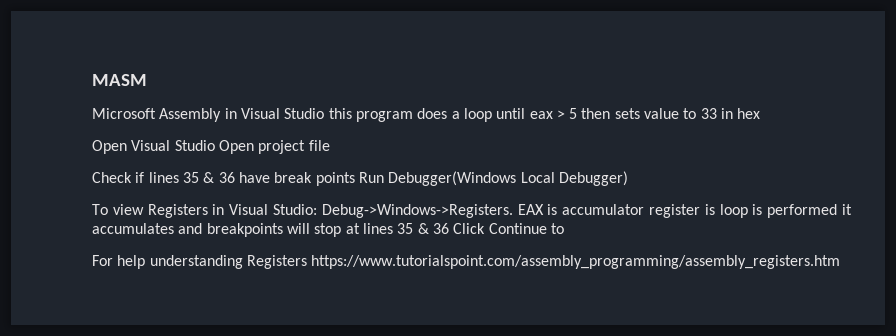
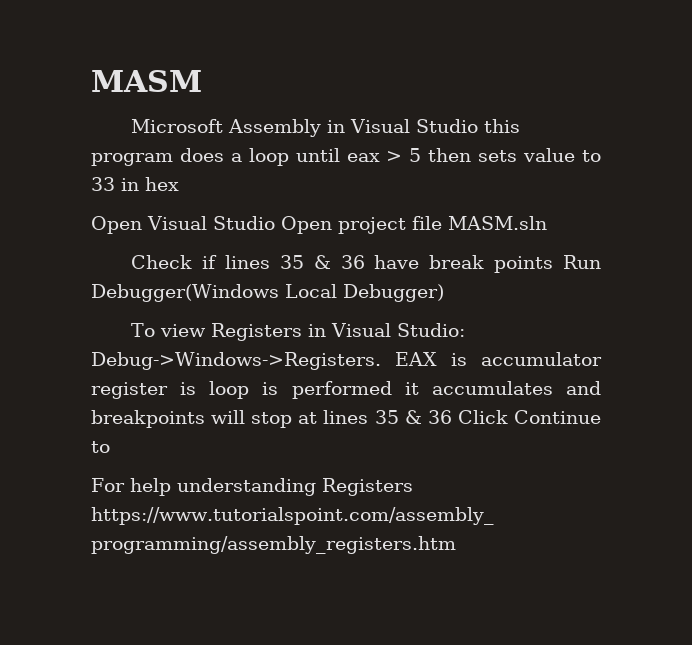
(330, 145) none -> [448,216,547,230] MASM.sln

